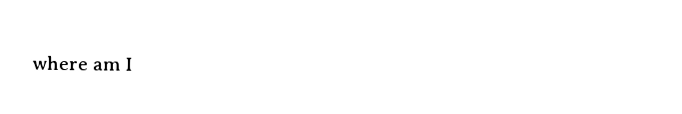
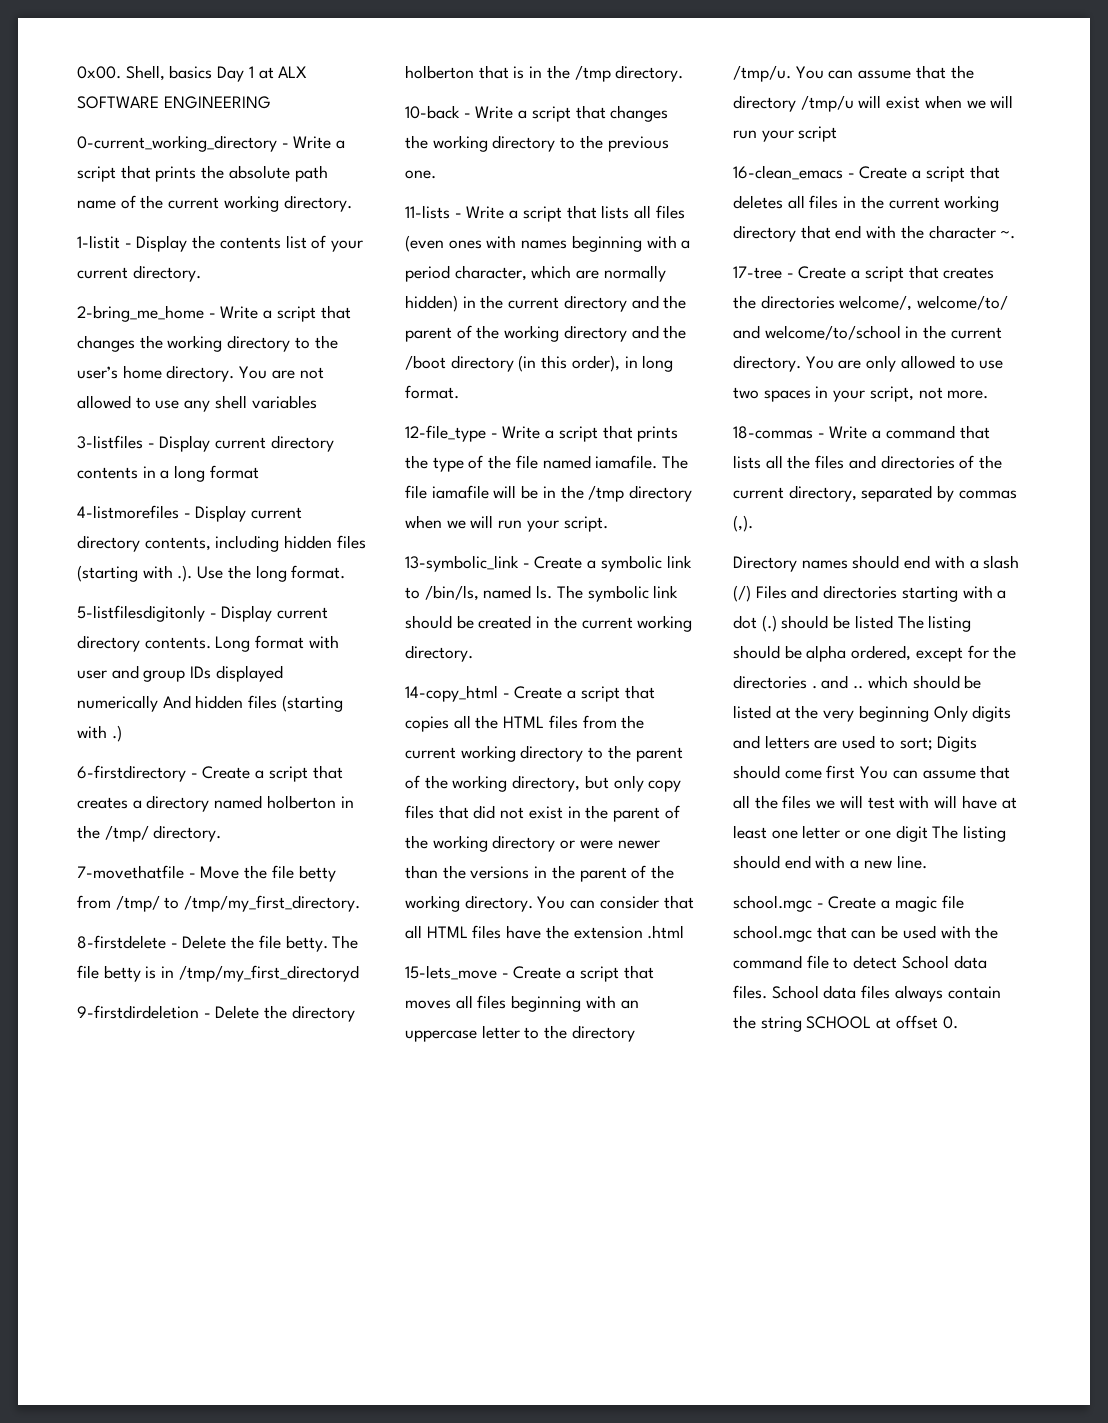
[32,55,134,71] where am I -> [77,65,308,82] [77,96,271,109] [77,135,346,152] [77,165,328,182] [77,195,352,212] [77,235,364,252] [77,265,201,282] [77,305,351,322] [77,335,338,352] [77,365,324,382] [77,395,317,412] [77,435,334,452] [77,465,259,482] [77,505,303,522] [77,535,366,552] [77,565,346,582] [77,605,329,622] [77,635,339,652] [77,665,283,682] [77,695,343,712] [77,725,122,742] [77,765,343,782] [77,795,354,812] [77,825,222,842] [77,865,336,882] [77,895,361,912] [77,935,359,952] [77,965,359,982] [77,1005,355,1022] [405,65,684,82] [405,105,669,122] [405,135,669,152] [405,170,436,179] [405,205,685,222] [405,235,691,252] [405,265,666,282] [405,295,687,312] [405,325,687,342] [405,355,674,372] [405,385,459,399] [405,425,679,442] [405,455,689,472] [405,485,693,502] [405,515,608,532] [405,555,692,572] [405,585,679,602] [405,615,693,632] [405,645,473,662] [405,685,655,702] [405,715,645,732] [405,745,683,762] [405,775,682,792] [405,805,680,822] [405,835,660,852] [405,865,675,882] [405,895,694,912] [405,925,685,939] [405,965,654,982] [405,995,639,1012] [405,1025,635,1042] [733,65,974,82] [733,95,1014,112] [733,126,838,142] [733,165,1000,182] [733,195,1000,212] [733,225,1016,242] [733,265,995,282] [733,295,1009,311] [733,325,1002,340] [733,355,1004,372] [733,386,989,402] [733,425,990,439] [733,455,1003,469] [733,485,1017,502] [733,515,753,532] [733,555,1020,572] [733,585,1007,602] [733,615,972,632] [733,645,1017,662] [733,675,982,689] [733,705,1012,722] [733,735,978,752] [733,765,1011,779] [733,795,1017,809] [733,825,1007,842] [733,855,927,869] [733,895,964,912] [733,925,999,942] [733,955,987,969] [733,985,1001,1002] [733,1015,958,1032] 0x00. Shell, basics Day 1 at ALX SOFTWARE ENGINEERING // 0-current_working_directory - Write a script that prints the absolute path name of the current working directory. // 1-listit - Display the contents list of your current directory. // 2-bring_me_home - Write a script that changes the working directory to the user’s home directory. You are not allowed to use any shell variables // 3-listfiles - Display current directory contents in a long format // 4-listmorefiles - Display current directory contents, including hidden files (starting with .). Use the long format. // 5-listfilesdigitonly - Display current directory contents. Long format with user and group IDs displayed numerically And hidden files (starting with .) // 6-firstdirectory - Create a script that creates a directory named holberton in the /tmp/ directory. // 7-movethatfile - Move the file betty from /tmp/ to /tmp/my_first_directory. // 8-firstdelete - Delete the file betty. The file betty is in /tmp/my_first_directoryd // 9-firstdirdeletion - Delete the directory holberton that is in the /tmp directory. // 10-back - Write a script that changes the working directory to the previous one. // 11-lists - Write a script that lists all files (even ones with names beginning with a period character, which are normally hidden) in the current directory and the parent of the working directory and the /boot directory (in this order), in long format. // 12-file_type - Write a script that prints the type of the file named iamafile. The file iamafile will be in the /tmp directory when we will run your script. // 13-symbolic_link - Create a symbolic link to /bin/ls, named ls. The symbolic link should be created in the current working directory. // 14-copy_html - Create a script that copies all the HTML files from the current working directory to the parent of the working directory, but only copy files that did not exist in the parent of the working directory or were newer than the versions in the parent of the working directory. You can consider that all HTML files have the extension .html // 15-lets_move - Create a script that moves all files beginning with an uppercase letter to the directory /tmp/u. You can assume that the directory /tmp/u will exist when we will run your script // 16-clean_emacs - Create a script that deletes all files in the current working directory that end with the character ~. // 17-tree - Create a script that creates the directories welcome/, welcome/to/ and welcome/to/school in the current directory. You are only allowed to use two spaces in your script, not more. // 18-commas - Write a command that lists all the files and directories of the current directory, separated by commas (,). // Directory names should end with a slash (/) Files and directories starting with a dot (.) should be listed The listing should be alpha ordered, except for the directories . and .. which should be listed at the very beginning Only digits and letters are used to sort; Digits should come first You can assume that all the files we will test with will have at least one letter or one digit The listing should end with a new line. // school.mgc - Create a magic file school.mgc that can be used with the command file to detect School data files. School data files always contain the string SCHOOL at offset 0.

